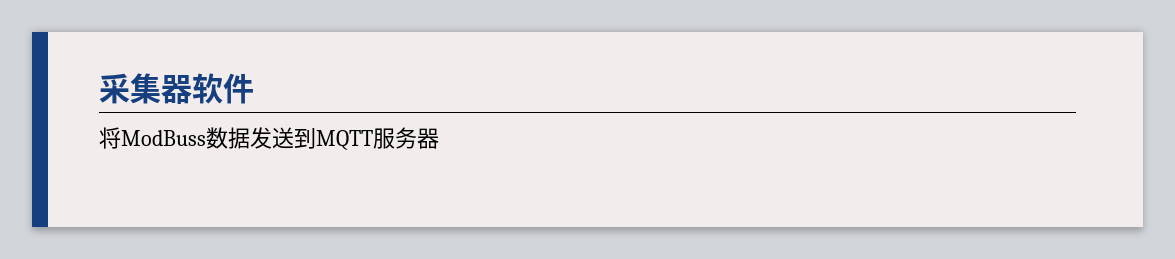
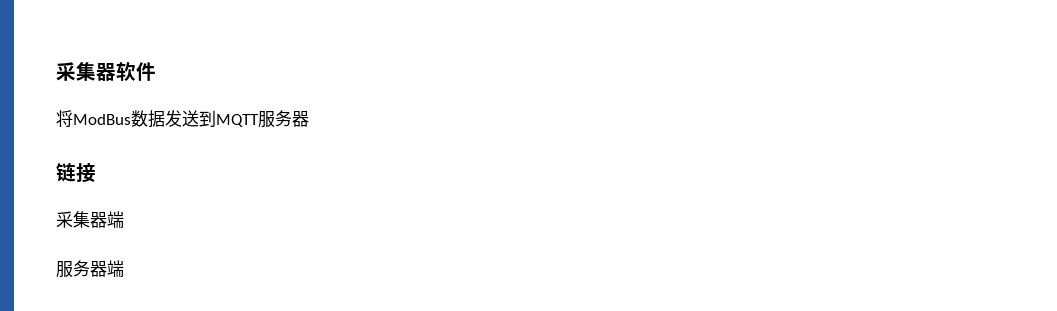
[121,130,206,146] ModBuss -> [73,114,131,125] ModBus
(439, 138) none -> [56,163,96,183] [56,211,124,228] [56,260,124,278] // 链接 // 采集器端 // 服务器端

